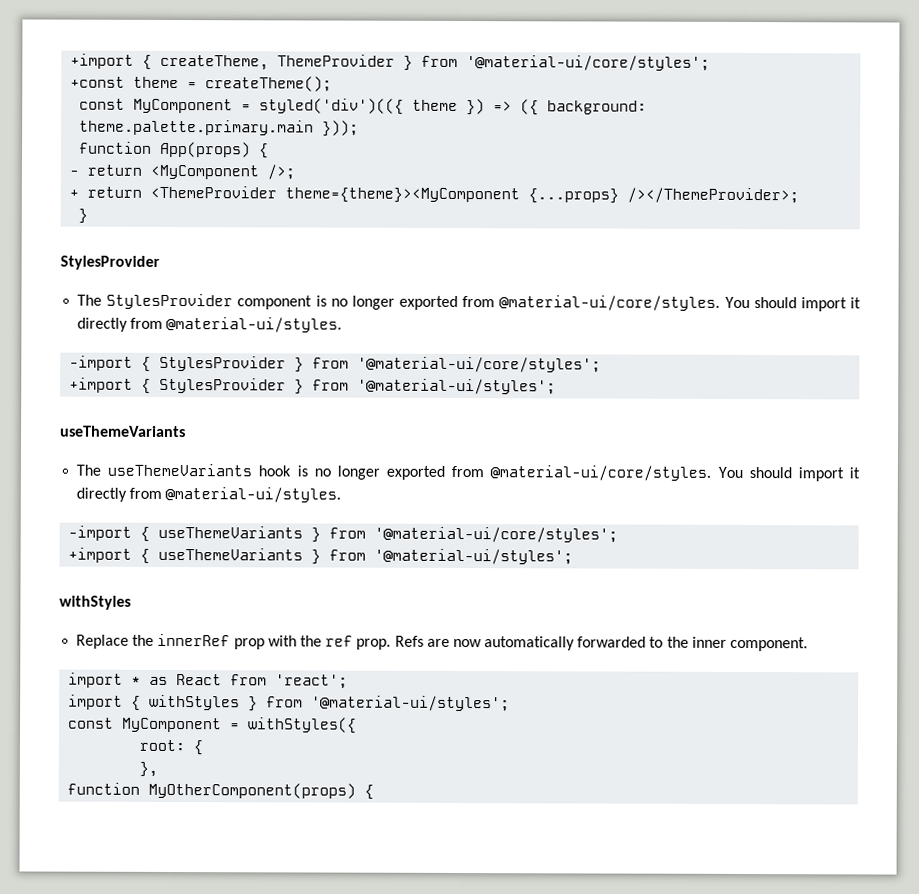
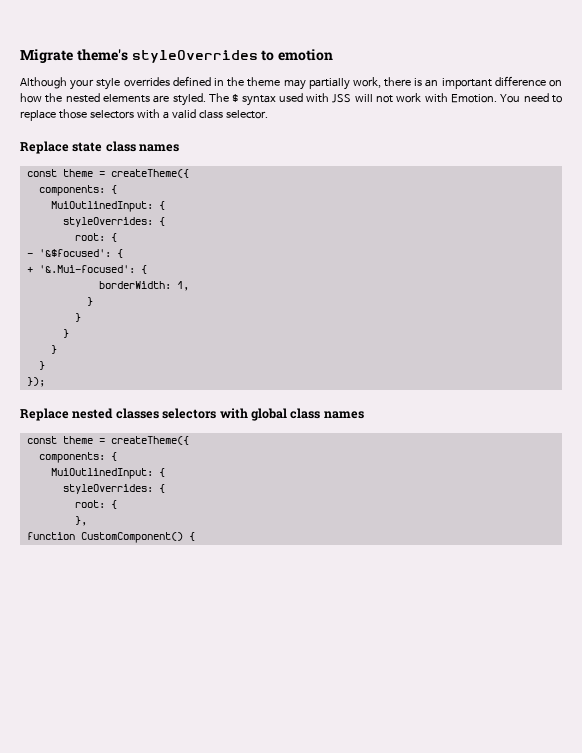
[70,53,711,71] [70,76,333,92] [79,98,648,116] [79,119,360,137] [79,141,270,159] [69,164,296,180] [69,185,800,204] [78,208,89,224] [60,255,160,270] [77,293,862,312] [77,316,343,333] [69,355,602,373] [69,377,557,395] [60,425,186,438] [76,463,861,482] [76,486,342,503] [68,525,619,543] [68,547,574,565] [59,595,131,610] [76,633,809,652] [68,672,349,689] [68,694,511,712] [68,717,358,734] +import { createTheme, ThemeProvider } from '@material-ui/core/styles'; // +const theme = createTheme(); // const MyComponent = styled('div')(({ theme }) => ({ background: theme.palette.primary.main })); // function App(props) { // - return <MyComponent />; // + return <ThemeProvider theme={theme}><MyComponent {...props} /></ThemeProvider>; // } // StylesProvider // The StylesProvider component is no longer exported from @material-ui/core/styles. You should import it directly from @material-ui/styles. // -import { StylesProvider } from '@material-ui/core/styles'; // +import { StylesProvider } from '@material-ui/styles'; // useThemeVariants // The useThemeVariants hook is no longer exported from @material-ui/core/styles. You should import it directly from @material-ui/styles. // -import { useThemeVariants } from '@material-ui/core/styles'; // +import { useThemeVariants } from '@material-ui/styles'; // withStyles // Replace the innerRef prop with the ref prop. Refs are now automatically forwarded to the inner component. // import * as React from 'react'; // import { withStyles } from '@material-ui/styles'; // const MyComponent = withStyles({ -> [20,49,334,63] [20,76,562,90] [20,93,563,106] [20,109,268,121] [20,141,180,154] [26,169,189,178] [38,185,117,196] [50,201,165,212] [62,217,165,227] [74,233,117,242] [26,249,123,258] [26,265,147,274] [98,281,189,291] [86,297,93,306] [74,313,81,322] [62,329,69,338] [50,345,57,354] [38,361,45,370] [26,377,45,387] [20,408,364,421] [26,436,189,445] [38,452,117,463] [50,468,165,479] [62,484,165,494] Migrate theme's styleOverrides to emotion // Although your style overrides defined in the theme may partially work, there is an important difference on how the nested elements are styled. The $ syntax used with JSS will not work with Emotion. You need to replace those selectors with a valid class selector. // Replace state class names // const theme = createTheme({ // components: { // MuiOutlinedInput: { // styleOverrides: { // root: { // - '&$focused': { // + '&.Mui-focused': { // borderWidth: 1, // } // } // } // } // } // }); // Replace nested classes selectors with global class names // const theme = createTheme({ // components: { // MuiOutlinedInput: { // styleOverrides: {
[148,782,357,799] MyOtherComponent(props) -> [80,532,183,543] CustomComponent()

